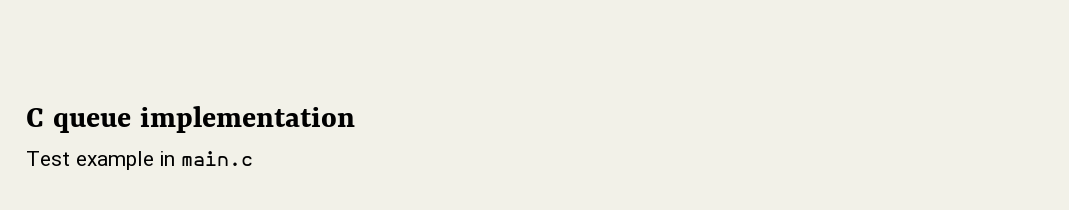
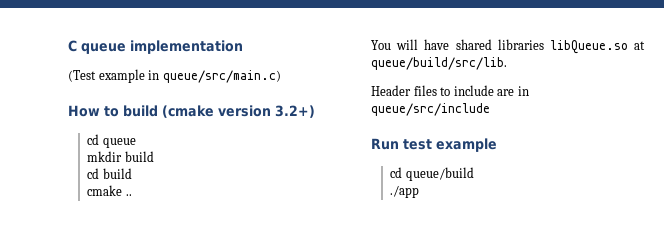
[26,151,70,166] Test -> [68,70,96,82] (Test
[181,151,253,166] main.c -> [162,70,281,83] [68,105,315,118] [87,134,136,148] [87,151,154,162] [87,168,132,179] [87,185,132,196] [371,39,645,54] [371,57,507,70] [371,85,529,96] [371,103,490,116] [371,138,497,152] [390,167,474,181] [390,185,420,198] queue/src/main.c) // How to build (cmake version 3.2+) // cd queue // mkdir build // cd build // cmake .. // You will have shared libraries libQueue.so at queue/build/src/lib. // Header files to include are in queue/src/include // Run test example // cd queue/build // ./app

